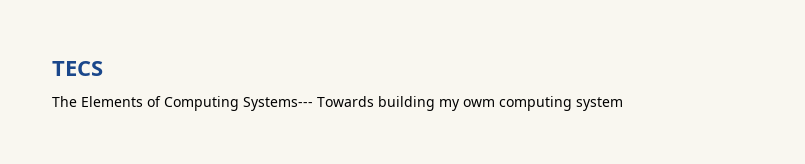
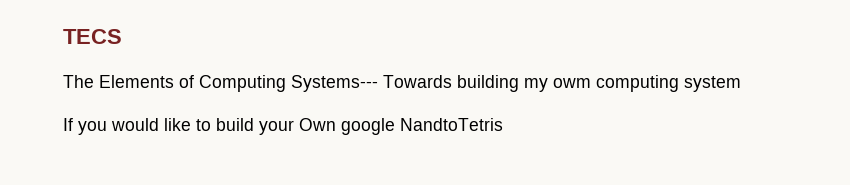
(623, 104) none -> [63,118,503,135] // If you would like to build your Own google NandtoTetris

